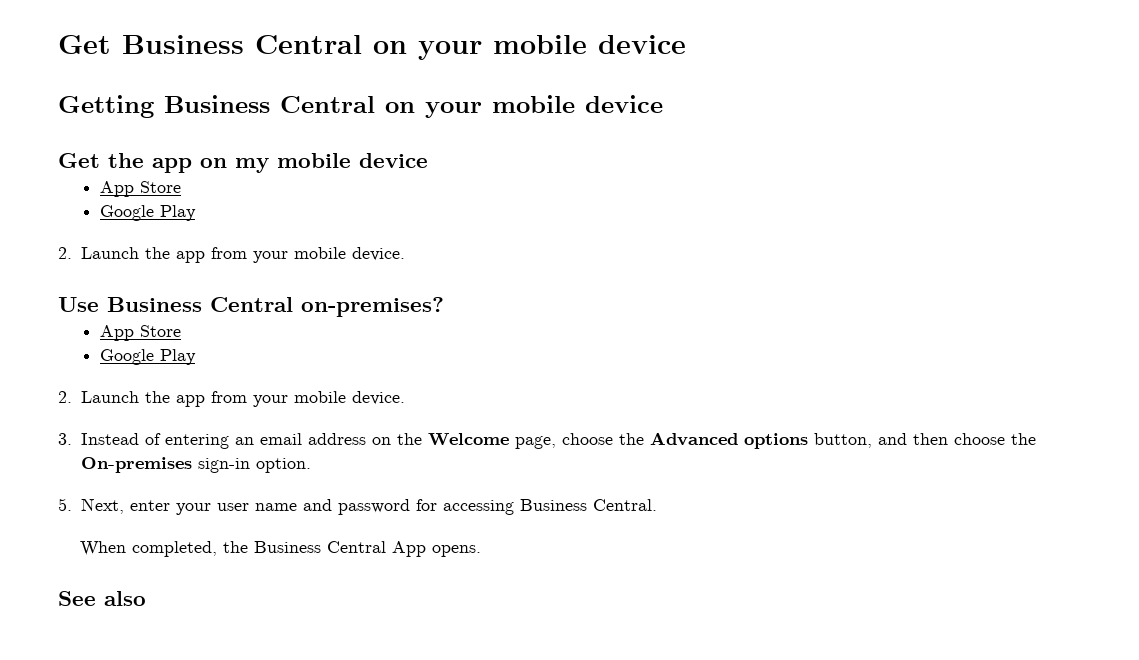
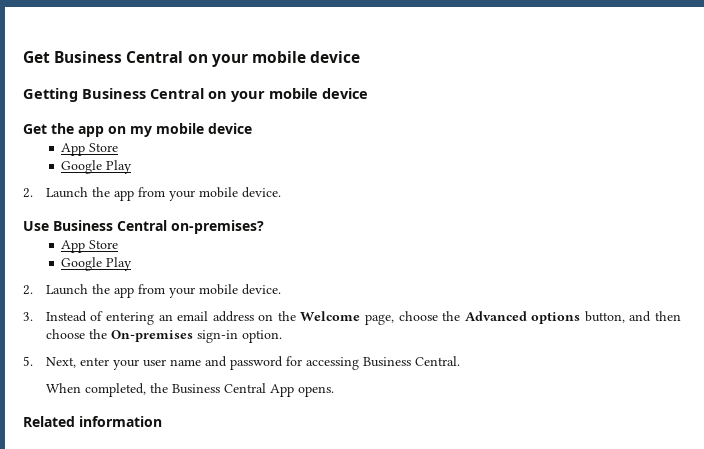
[58,591,146,606] See also -> [23,416,162,427] Related information

